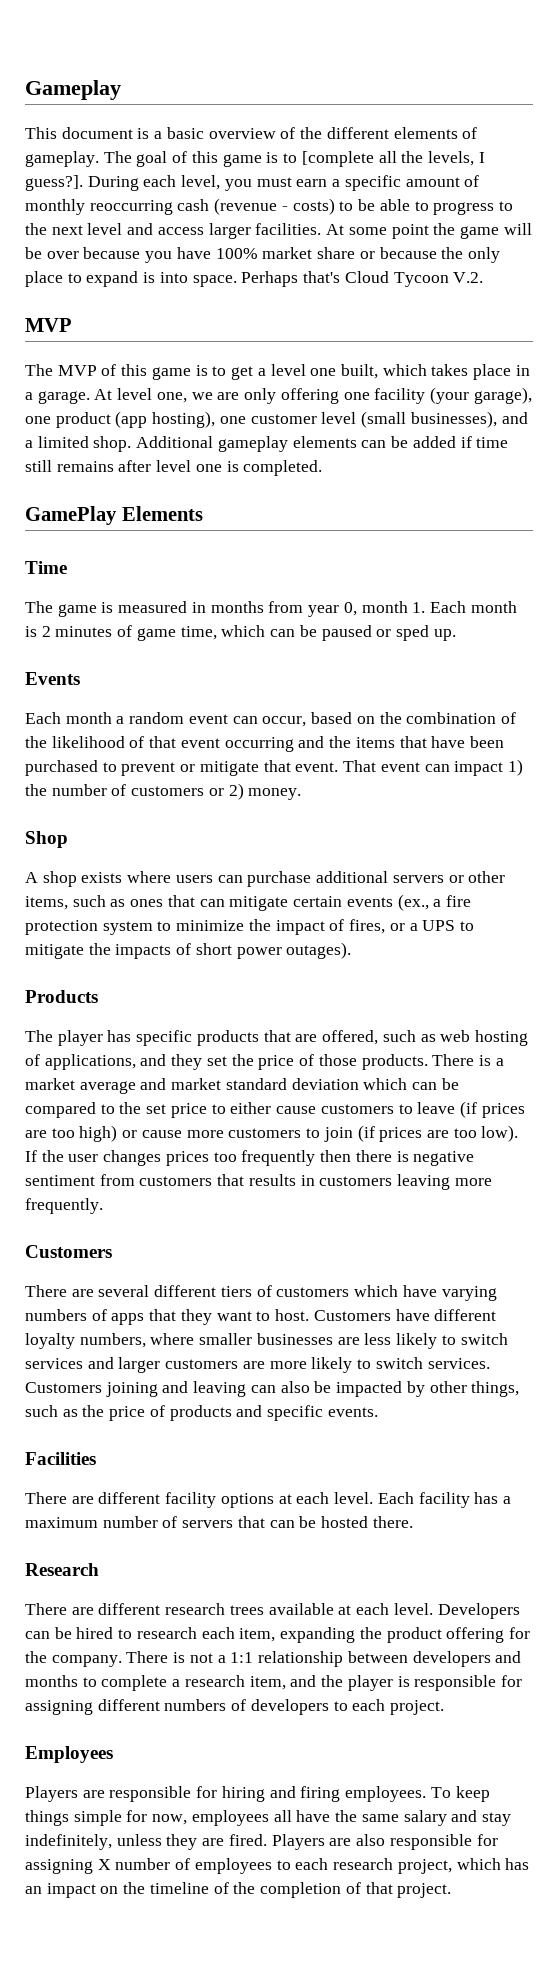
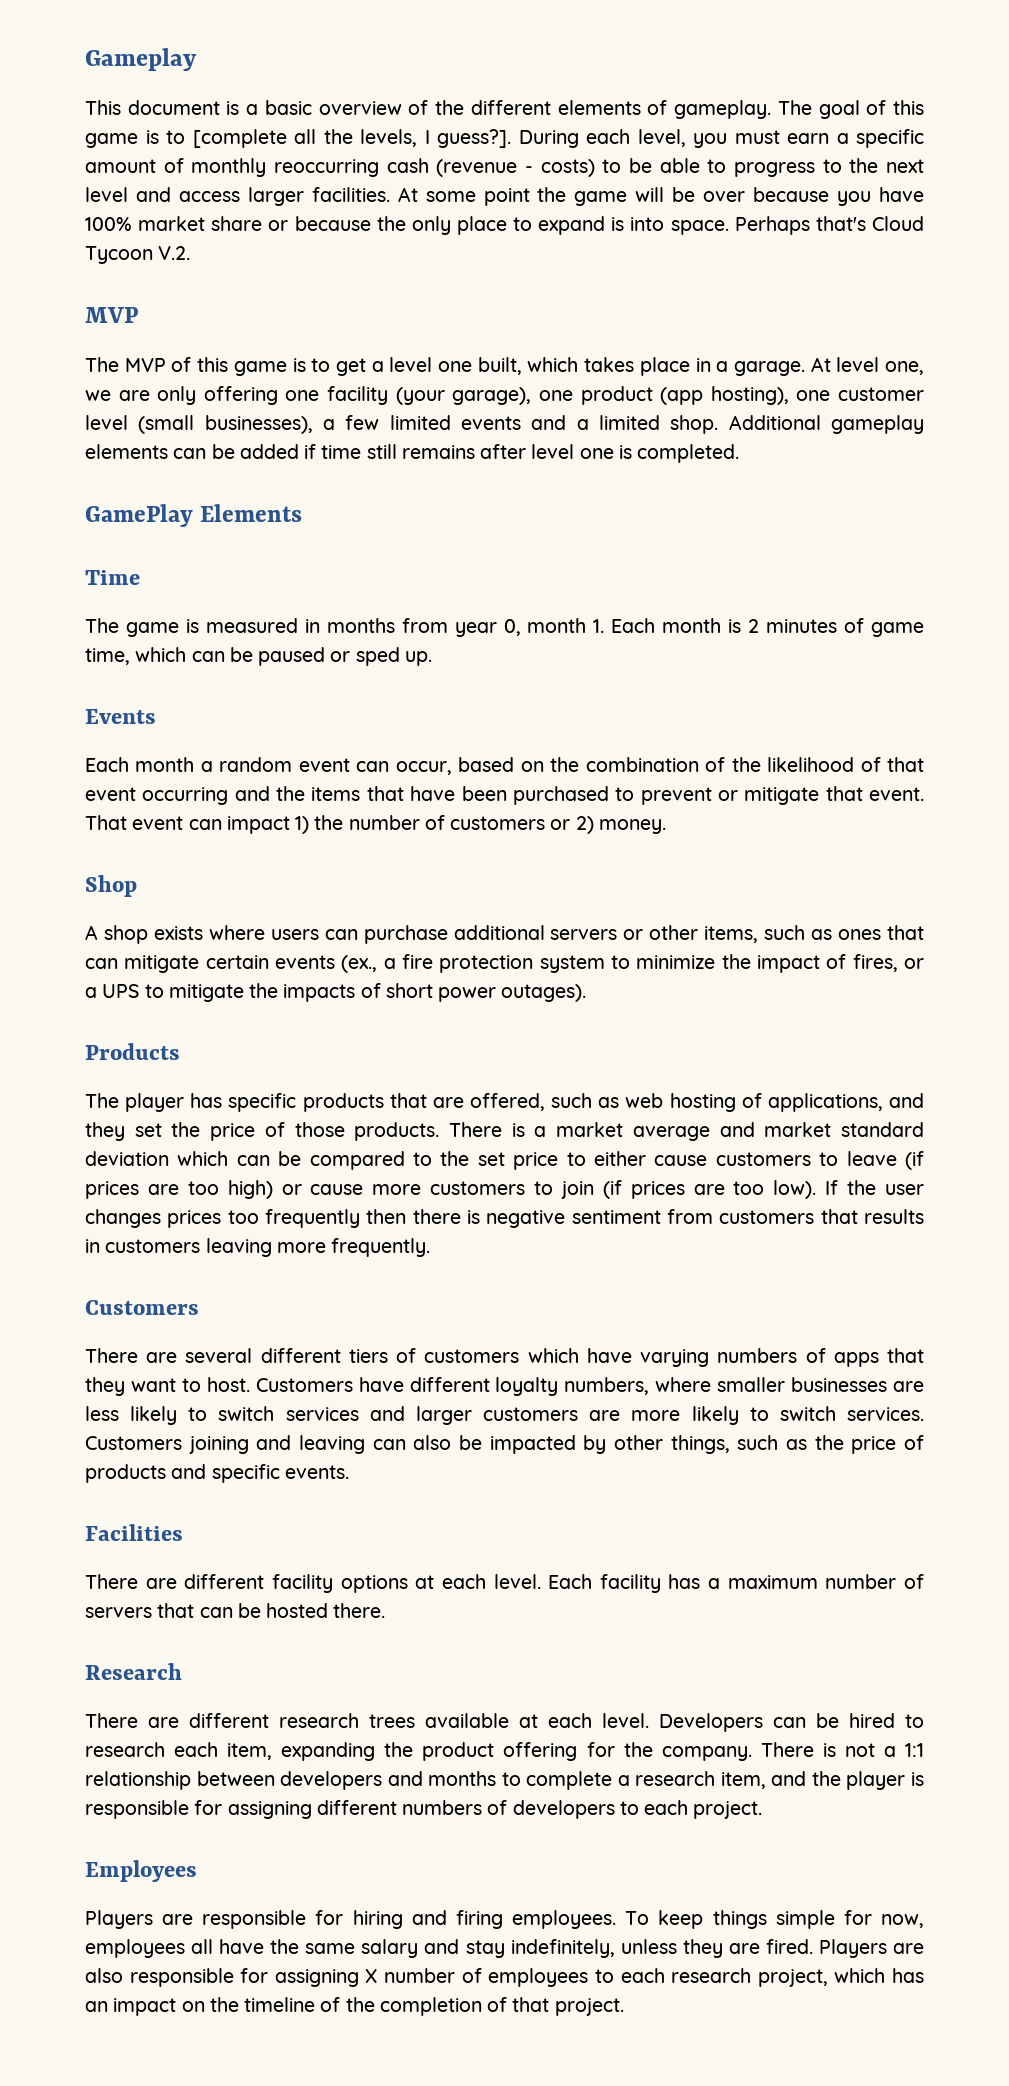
(497, 419) none -> [323,415,521,430] a few limited events

